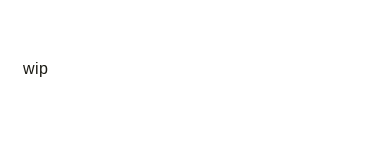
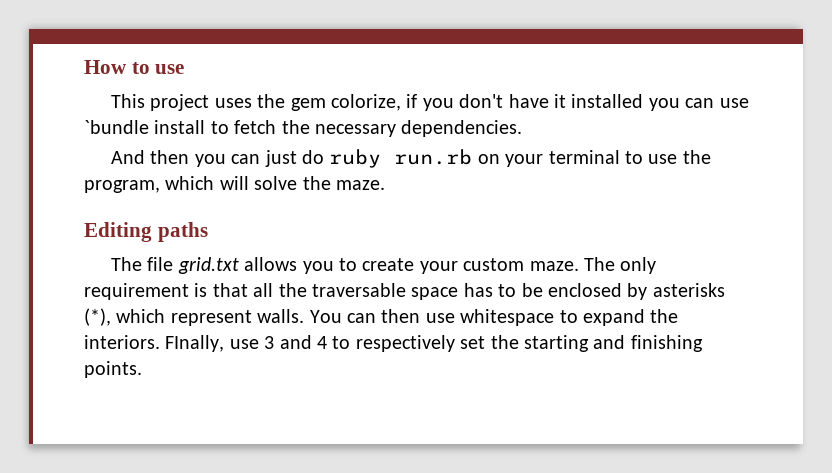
[22,62,48,77] wip -> [84,60,185,74] [110,94,749,111] [84,120,523,137] [110,149,711,168] [84,176,385,193] [84,222,208,242] [110,257,657,274] [84,283,725,300] [84,308,679,326] [84,335,703,352] [84,361,142,378] How to use // This project uses the gem colorize, if you don't have it installed you can use `bundle install to fetch the necessary dependencies. // And then you can just do ruby run.rb on your terminal to use the program, which will solve the maze. // Editing paths // The file grid.txt allows you to create your custom maze. The only requirement is that all the traversable space has to be enclosed by asterisks (*), which represent walls. You can then use whitespace to expand the interiors. FInally, use 3 and 4 to respectively set the starting and finishing points.

